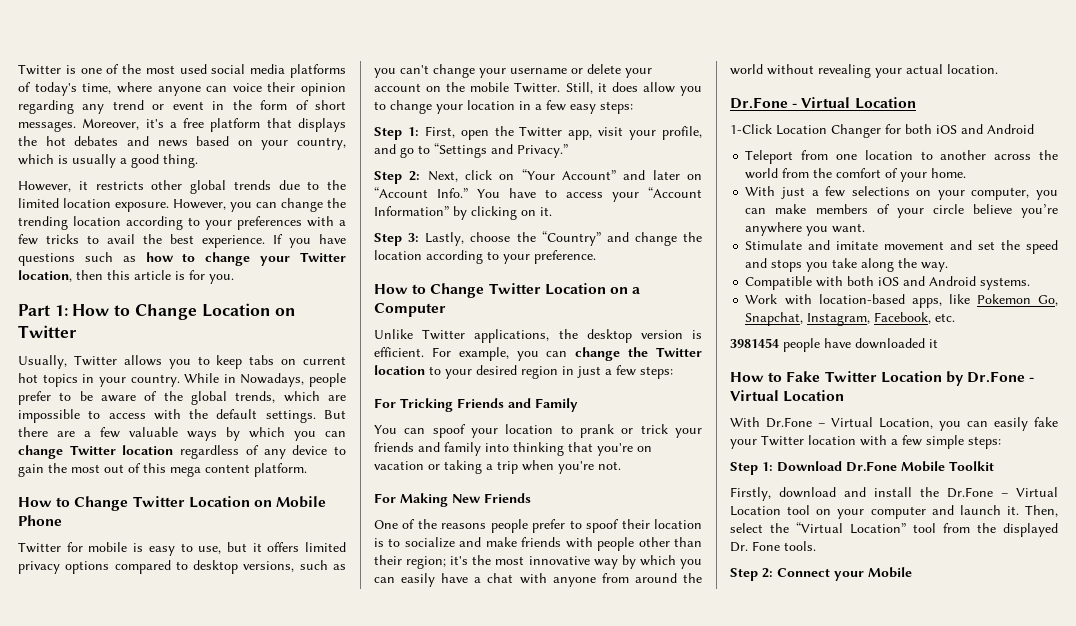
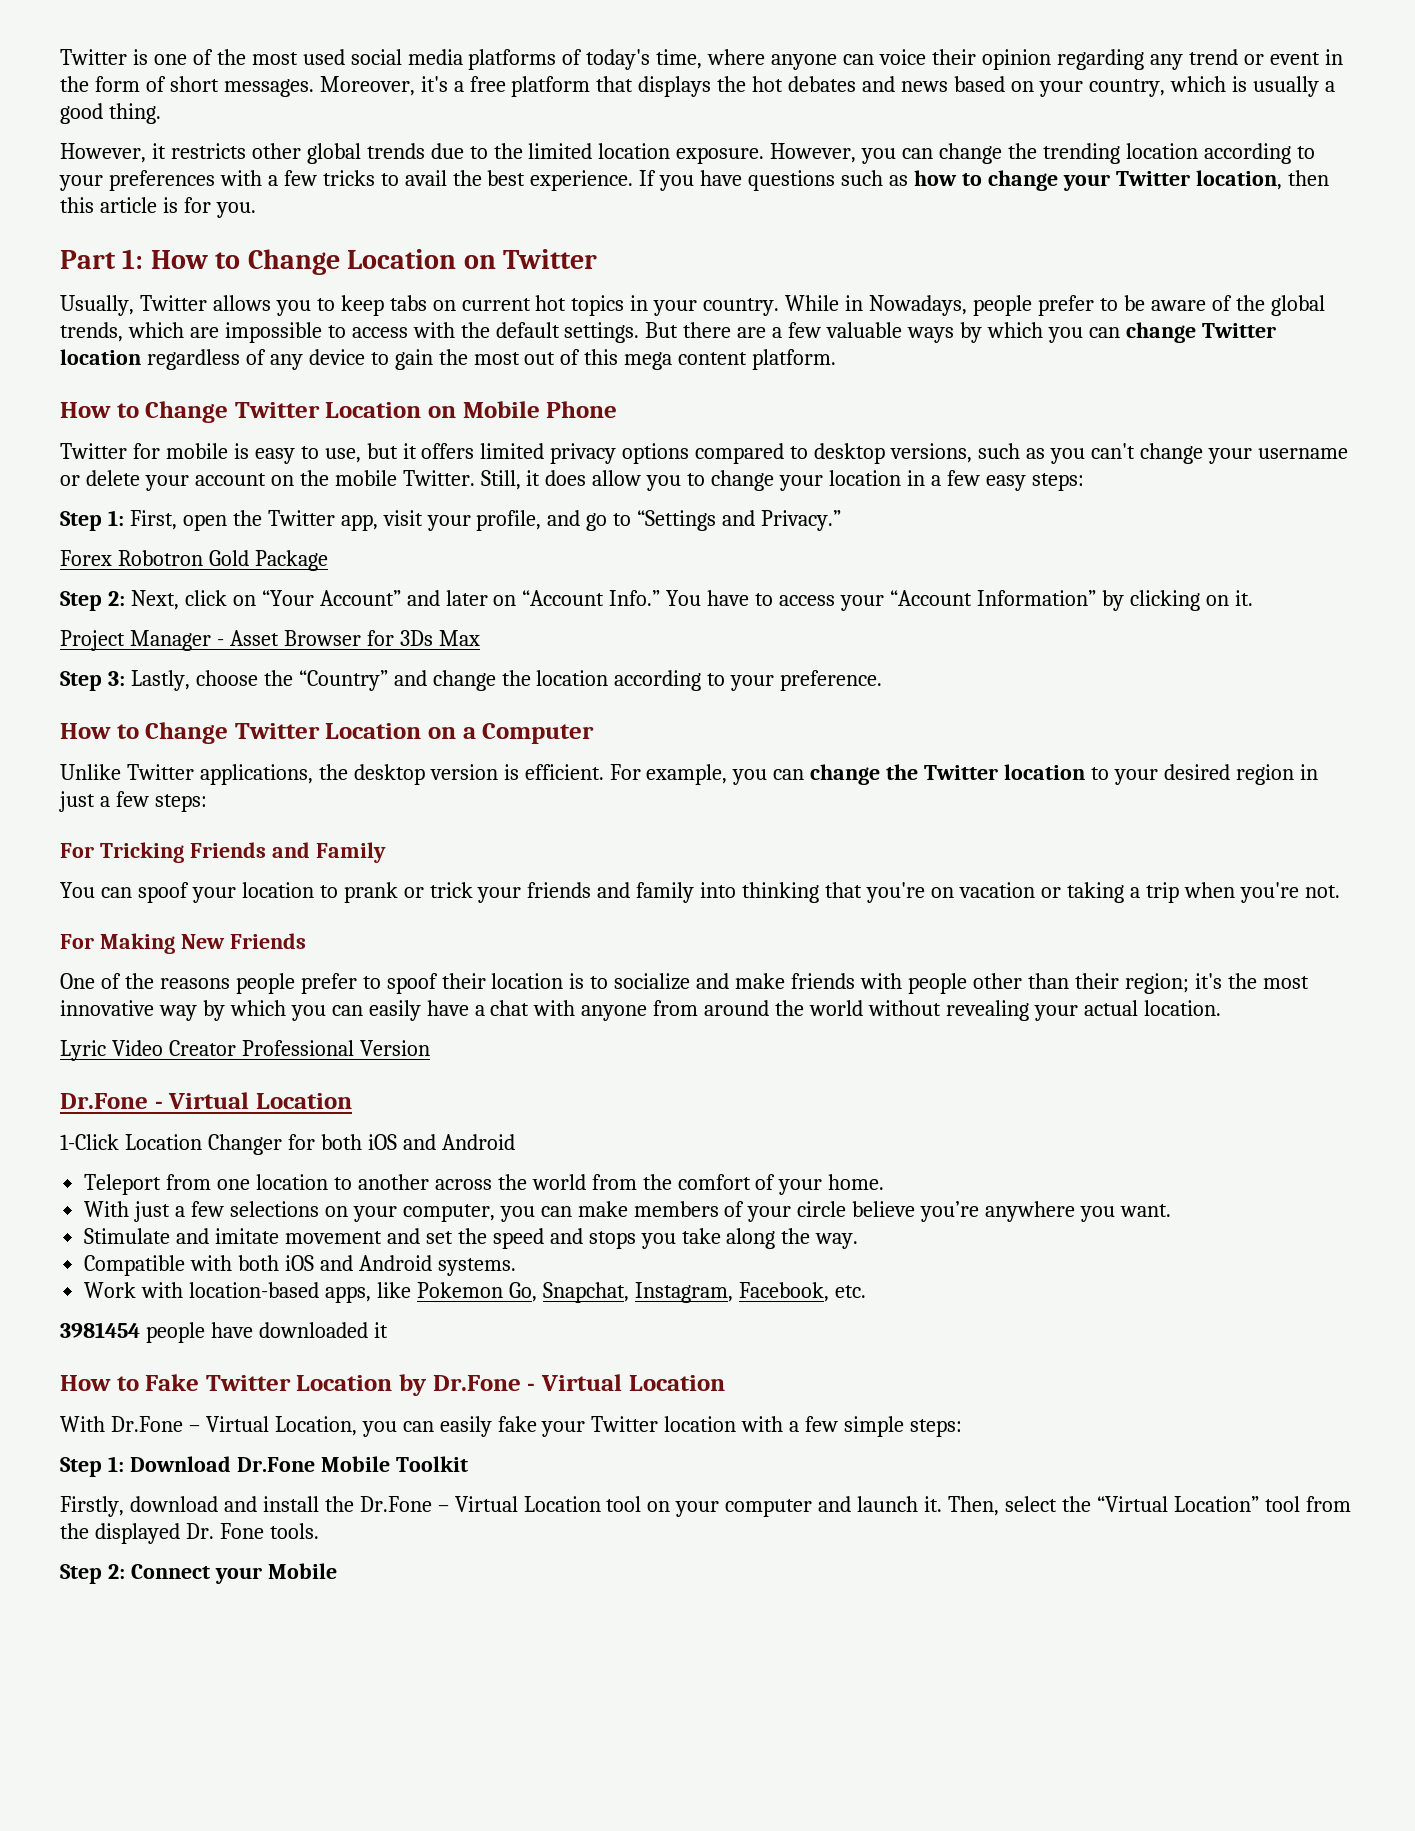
(568, 151) none -> [60,550,328,571] // Forex Robotron Gold Package
(552, 211) none -> [60,630,480,651] // Project Manager - Asset Browser for 3Ds Max
(998, 69) none -> [60,1040,430,1061] // Lyric Video Creator Professional Version

